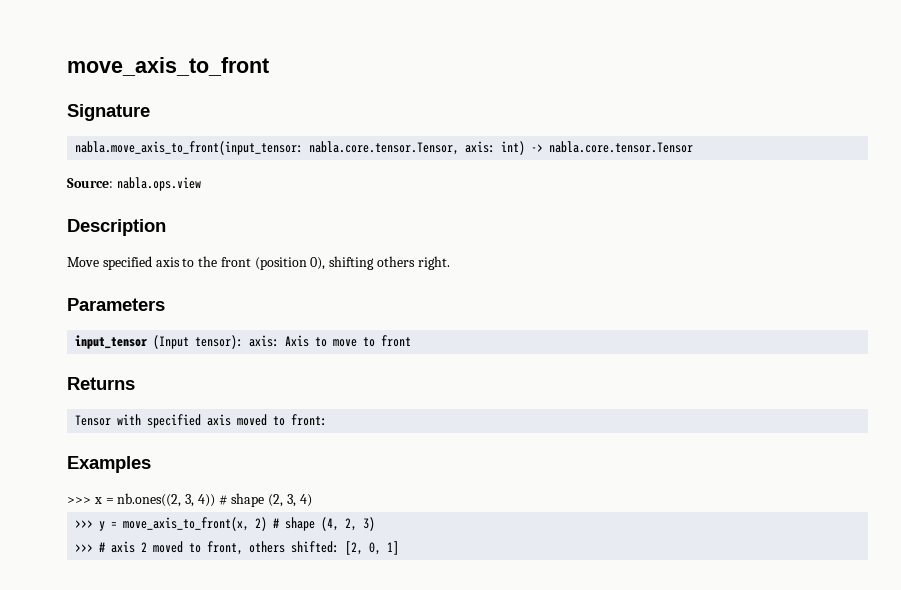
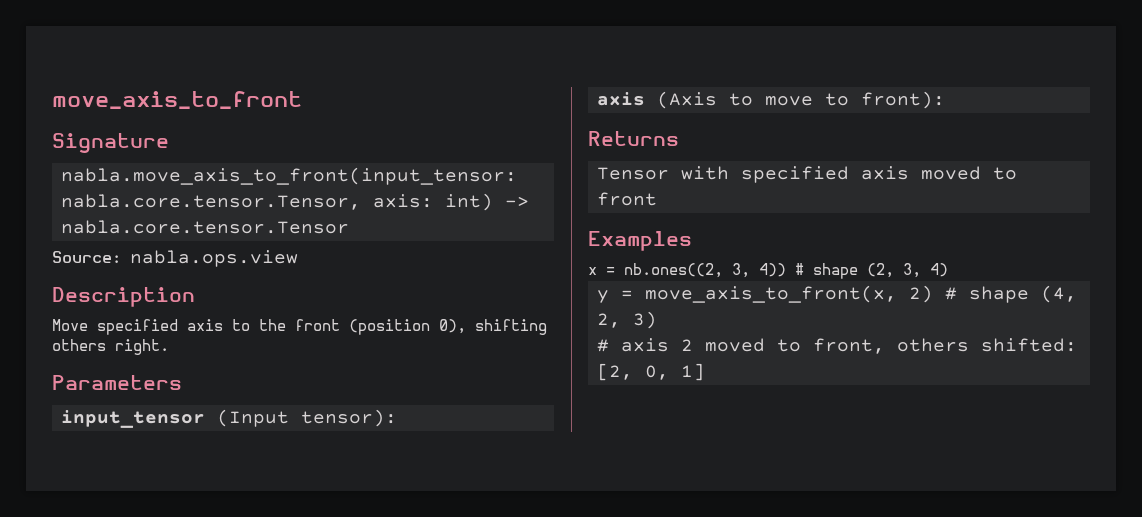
[249,335,310,347] axis: Axis -> [597,91,717,109] // axis (Axis
[381,335,412,347] front -> [861,91,945,109] front):
[291,414,328,426] front: -> [597,192,657,206] front
[67,497,91,504] >>> -> (692, 241) none
[75,520,94,528] >>> -> (948, 270) none
[75,544,94,552] >>> -> (657, 320) none

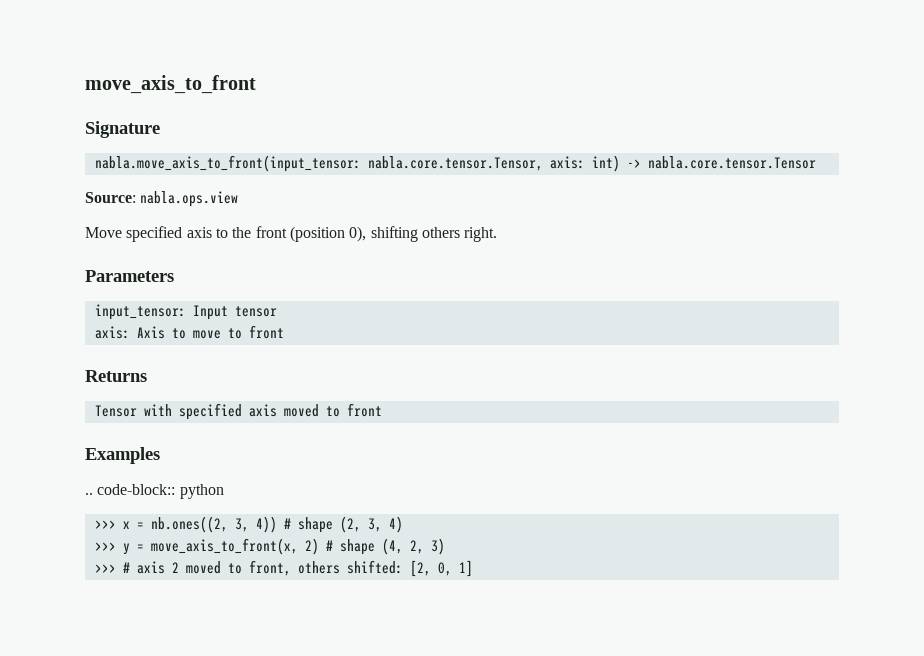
[52,287,195,307] // Description -> (239, 199) none
[61,409,397,428] [597,91,717,109] input_tensor (Input tensor): // axis (Axis -> [94,304,277,320] [94,326,165,339] input_tensor: Input tensor // axis: Axis
[861,91,945,109] front): -> [248,325,284,339] front
(692, 241) none -> [85,484,224,499] [94,520,116,529] .. code-block:: python // >>>
(948, 270) none -> [94,542,116,551] >>>
(657, 320) none -> [94,564,116,573] >>>

